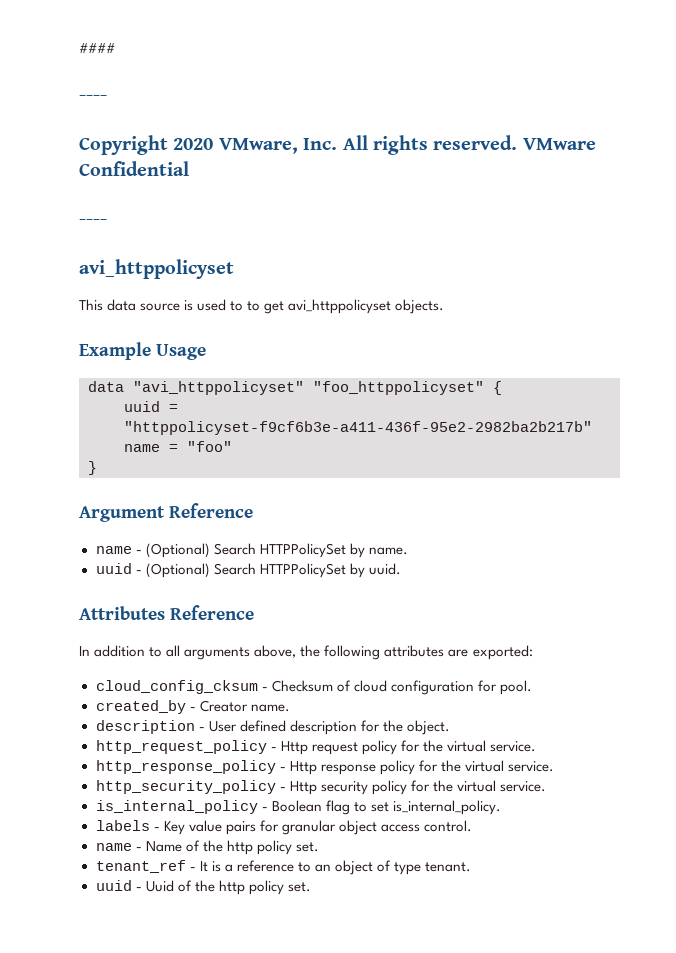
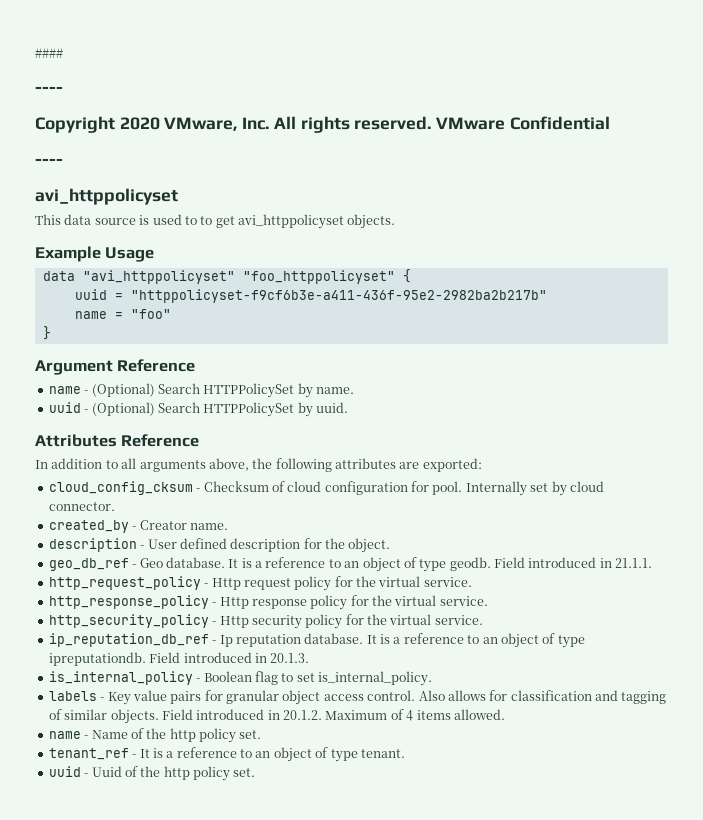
(532, 687) none -> [465,481,604,496] [48,502,115,511] Internally set by cloud connector.
(450, 727) none -> [48,557,653,572] // geo_db_ref - Geo database. It is a reference to an object of type geodb. Field introduced in 21.1.1.
(546, 786) none -> [48,633,585,648] [48,652,310,666] // ip_reputation_db_ref - Ip reputation database. It is a reference to an object of type ipreputationdb. Field introduced in 20.1.3.
(472, 826) none -> [418,690,667,704] [48,709,505,724] Also allows for classification and tagging of similar objects. Field introduced in 20.1.2. Maximum of 4 items allowed.

